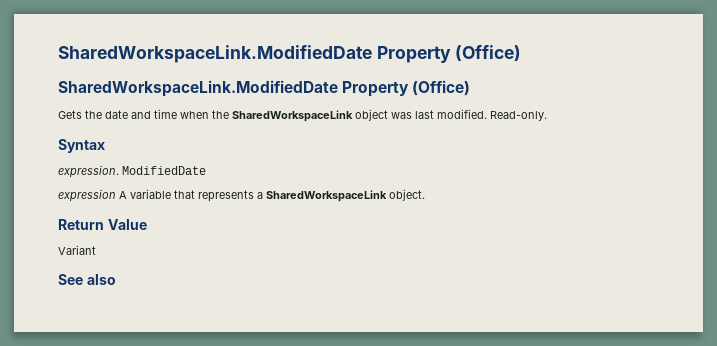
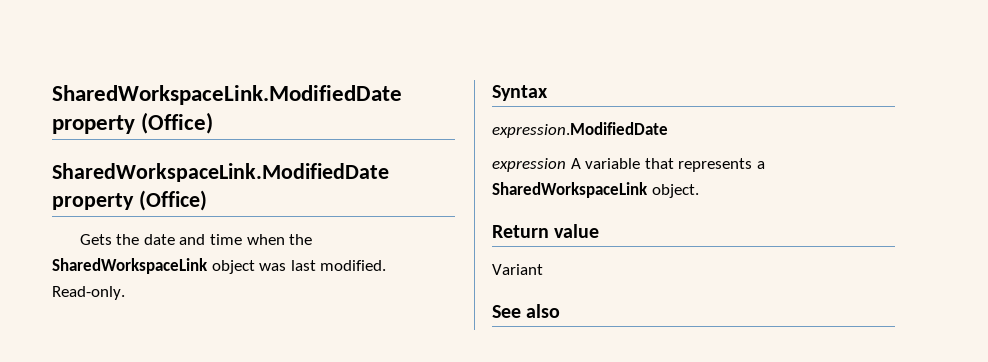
[58,45,451,63] SharedWorkspaceLink.ModifiedDate Property -> [52,85,402,105] [52,115,135,134] SharedWorkspaceLink.ModifiedDate property
[342,81,410,97] Property -> [52,193,134,210] property
[58,165,206,178] expression. ModifiedDate -> [492,122,668,138] expression.ModifiedDate
[107,219,147,230] Value -> [554,224,600,238] value

